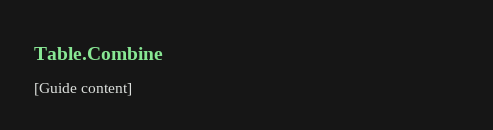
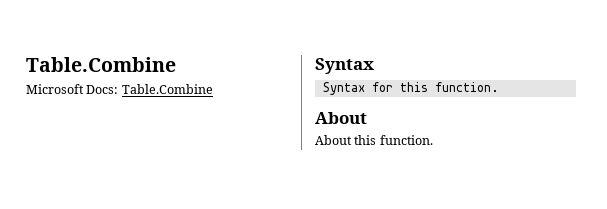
[34,47,163,60] [34,83,133,96] Table.Combine // [Guide content] -> [26,57,176,72] [26,84,213,94] [315,58,374,74] [322,82,499,95] [315,112,367,124] [315,135,433,145] Table.Combine // Microsoft Docs: Table.Combine // Syntax // Syntax for this function. // About // About this function.

